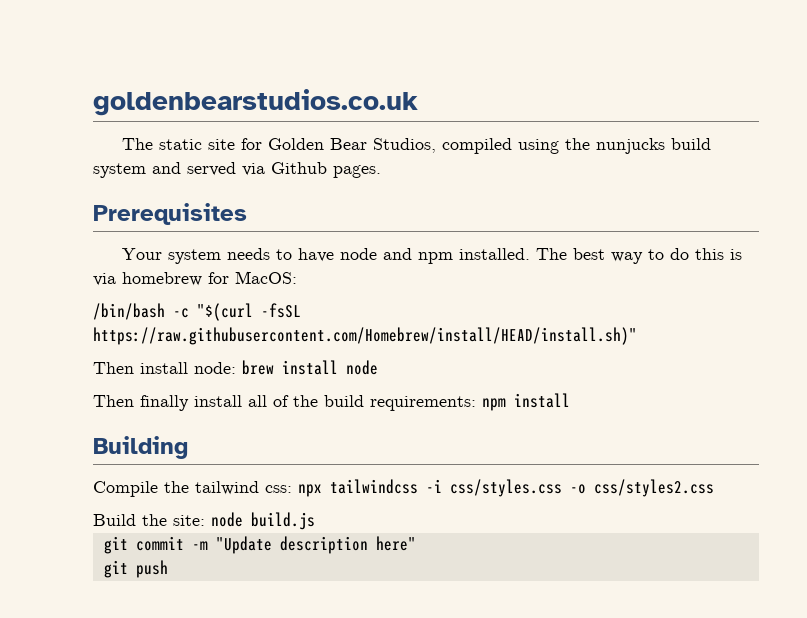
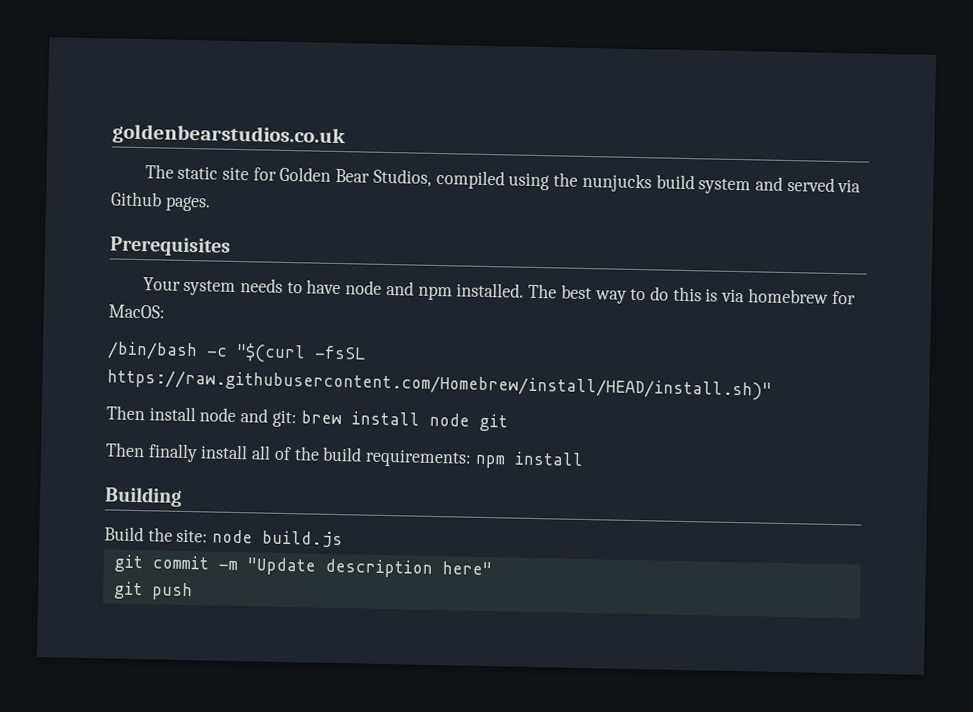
[194,362,236,374] node: -> [199,407,297,428] node and git:
(378, 367) none -> [478,413,508,432] git
[93,479,714,497] // Compile the tailwind css: npx tailwindcss -i css/styles.css -o css/styles2.css -> (182, 496) none

